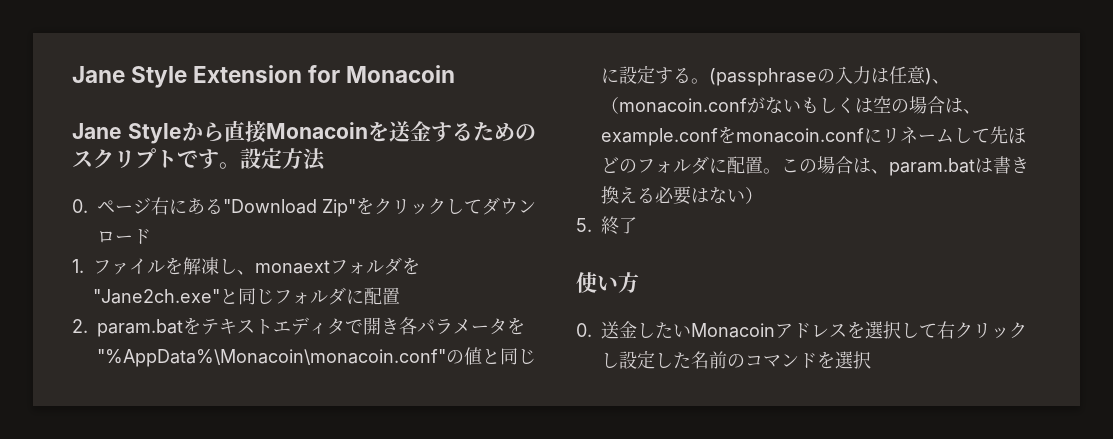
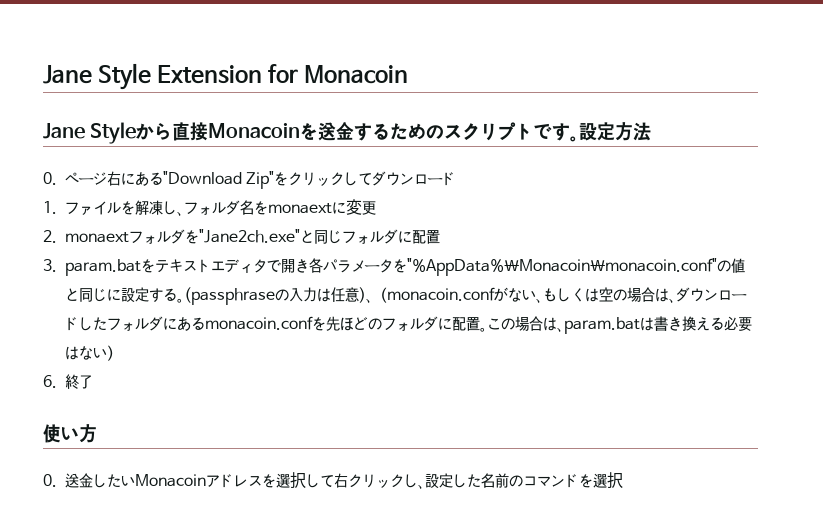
(255, 272) none -> [184,199,377,215] [43,230,57,243] フォルダ名をmonaextに変更 // 2.
[72,319,88,333] 2. -> [43,259,57,272] 3.
(801, 106) none -> [536,298,544,303] 、
[601,126,990,146] example.confをmonacoin.confにリネームして -> [676,287,748,302] [65,316,327,331] ダウンロードしたフォルダにあるmonacoin.confを
[576,218,592,232] 5. -> [43,375,57,388] 6.
(619, 360) none -> [418,484,426,489] 、

